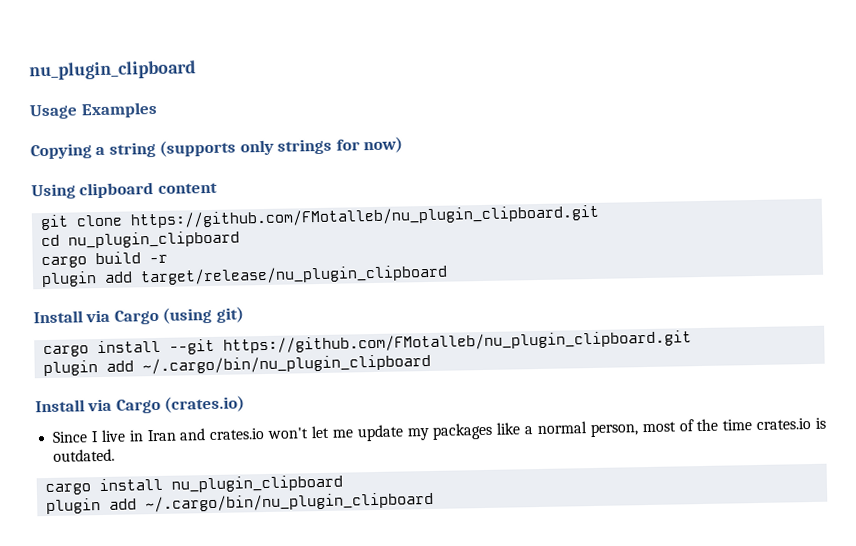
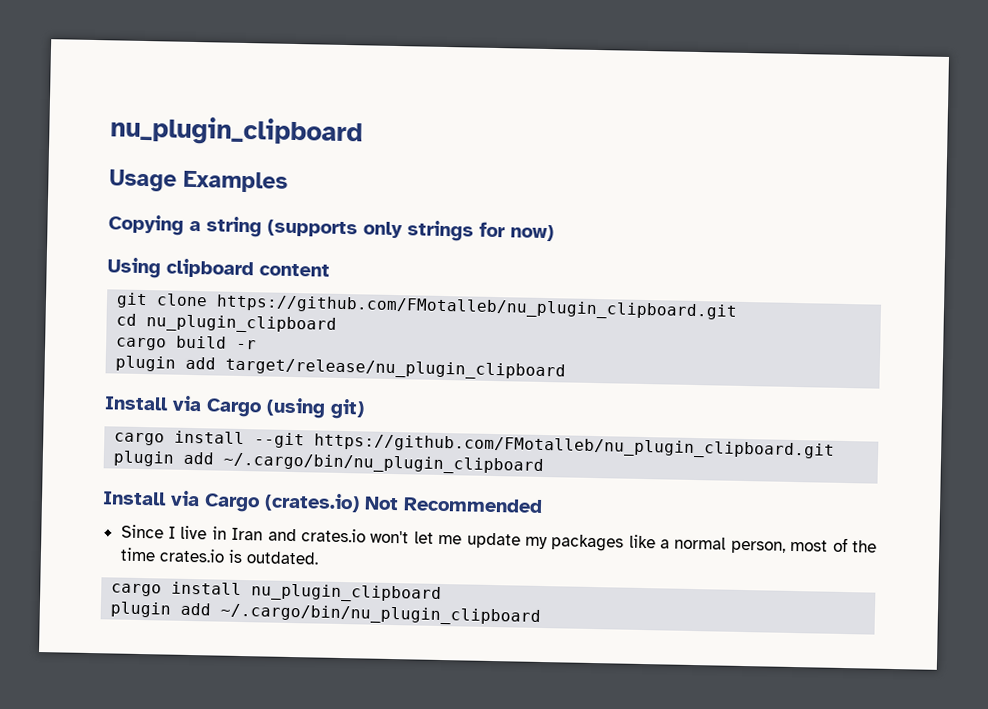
(246, 404) none -> [364,496,543,513] Not Recommended

